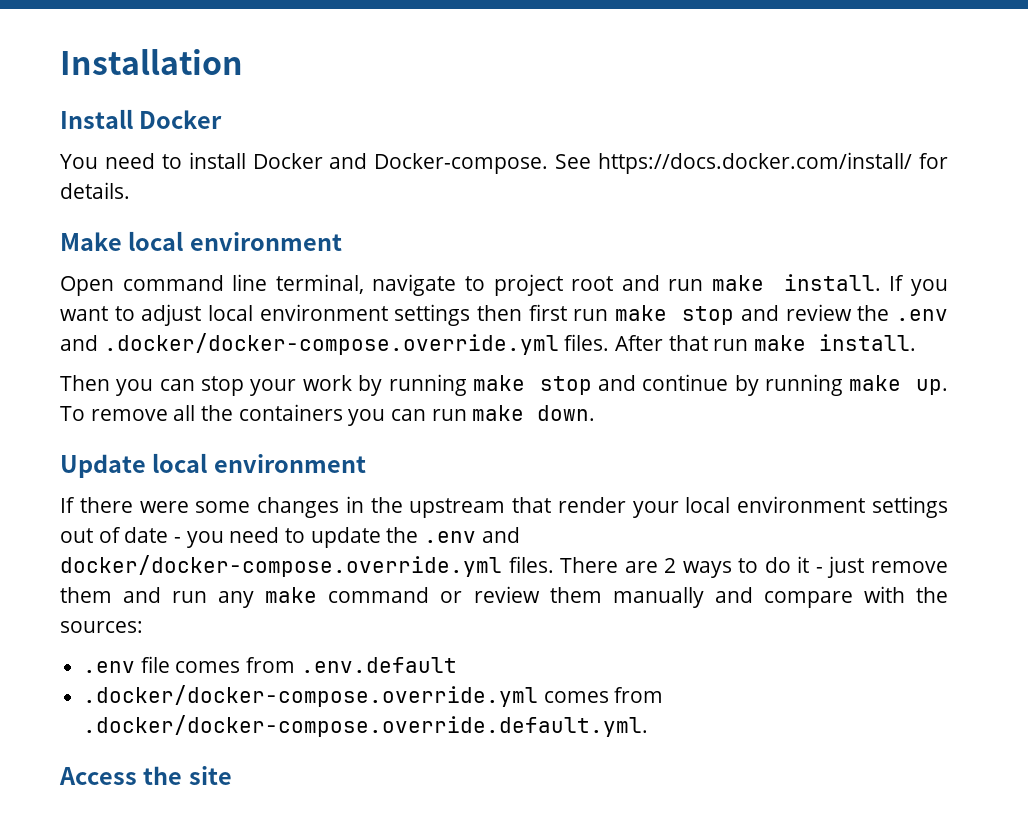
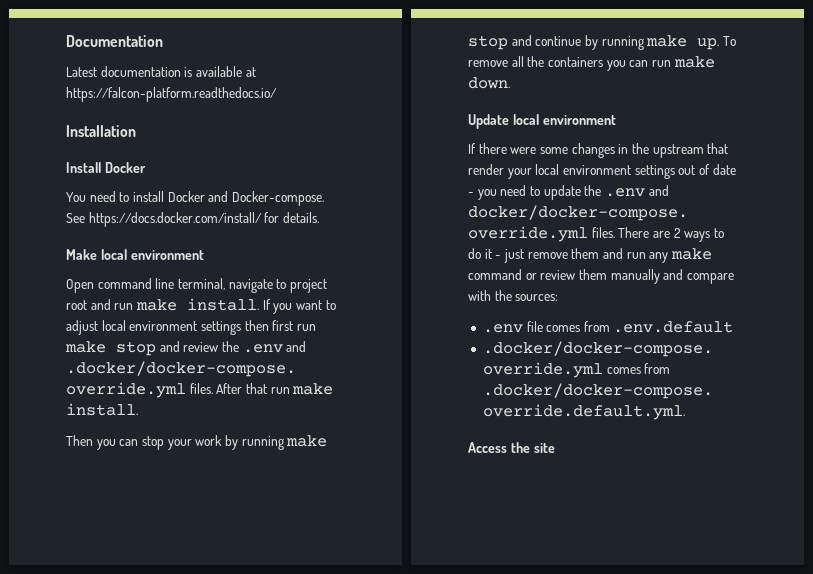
(60, 62) none -> [66,35,163,47] [66,66,256,77] [66,87,277,102] Documentation // Latest documentation is available at https://falcon-platform.readthedocs.io/ //

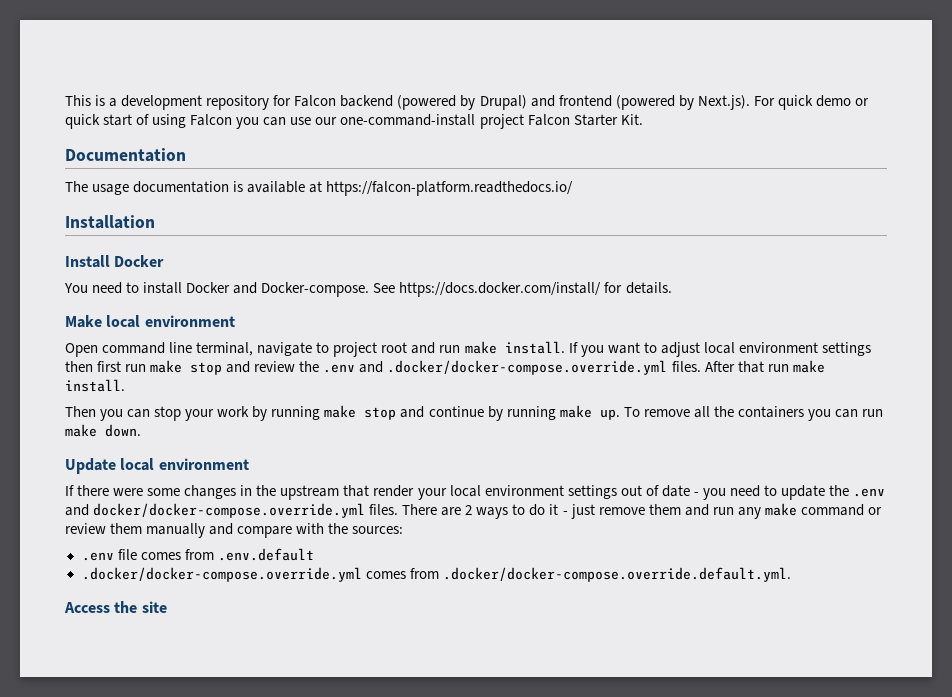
(66, 41) none -> [65,95,869,110] [65,114,643,129] This is a development repository for Falcon backend (powered by Drupal) and frontend (powered by Next.js). For quick demo or quick start of using Falcon you can use our one-command-install project Falcon Starter Kit. //
[66,67,97,77] Latest -> [65,181,130,195] The usage

